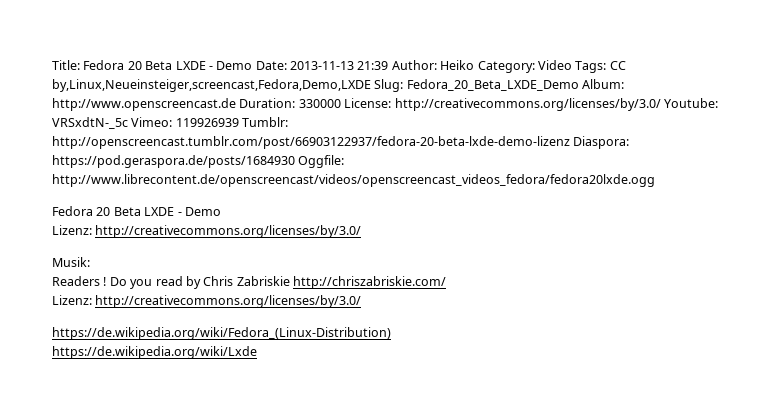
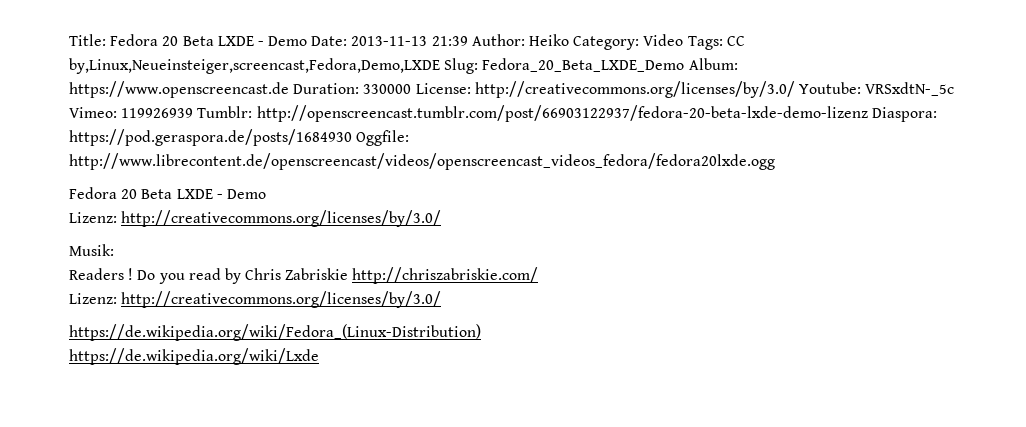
[52,98,236,111] http://www.openscreencast.de -> [69,81,289,98] https://www.openscreencast.de

